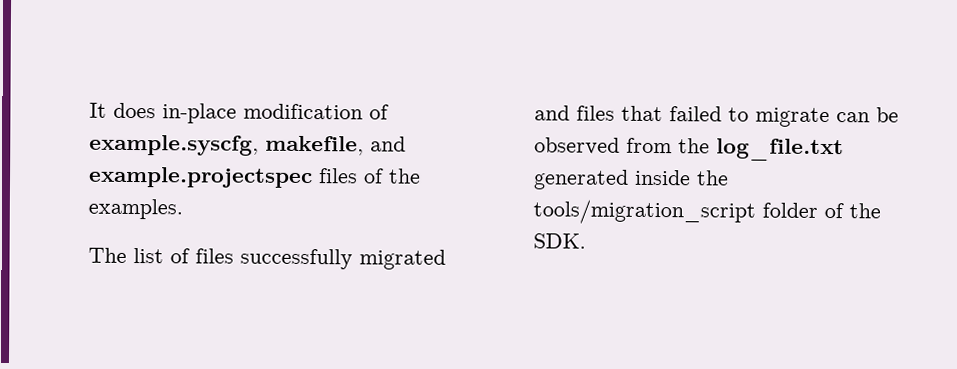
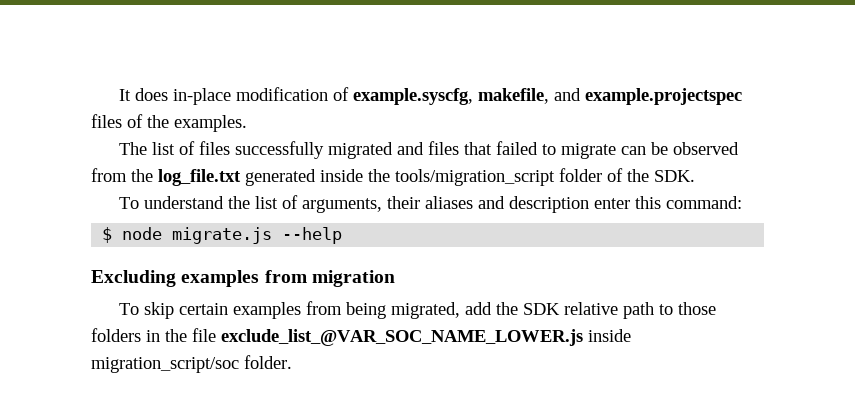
(586, 241) none -> [118,195,742,213] [102,227,343,244] [91,270,395,287] [118,301,716,319] [91,328,631,346] [91,355,292,373] // To understand the list of arguments, their aliases and description enter this command: // $ node migrate.js --help // Excluding examples from migration // To skip certain examples from being migrated, add the SDK relative path to those folders in the file exclude_list_@VAR_SOC_NAME_LOWER.js inside migration_script/soc folder.

